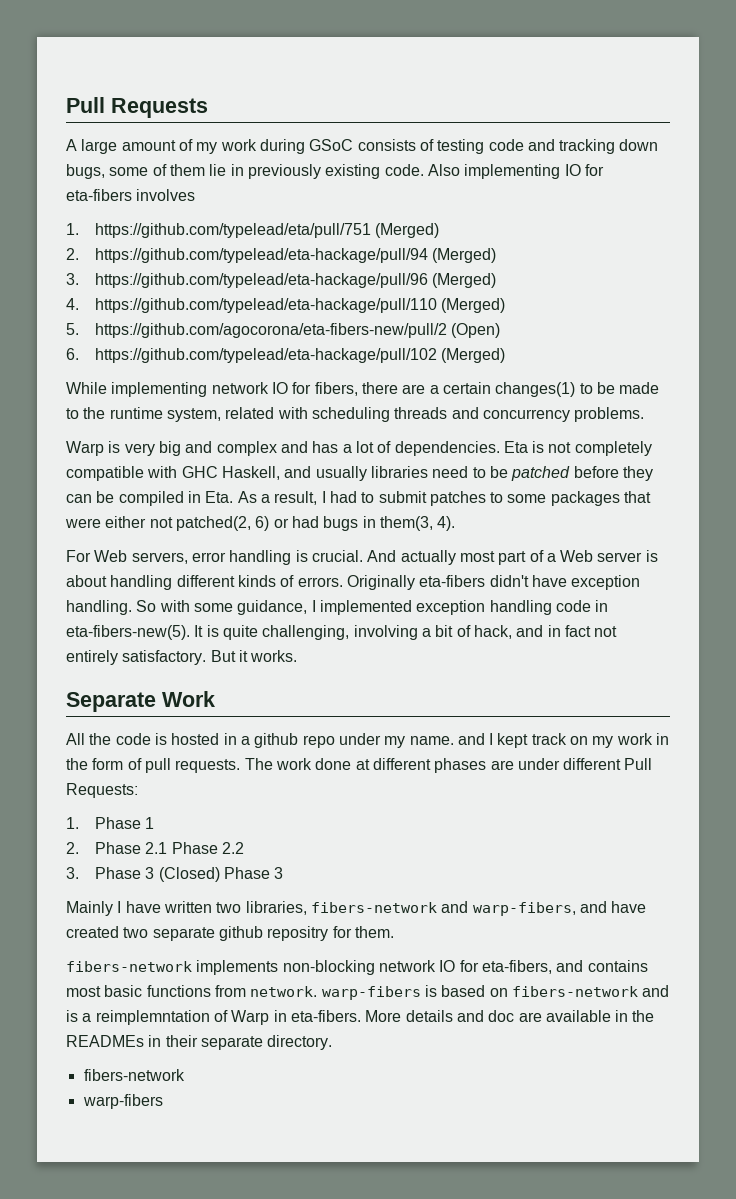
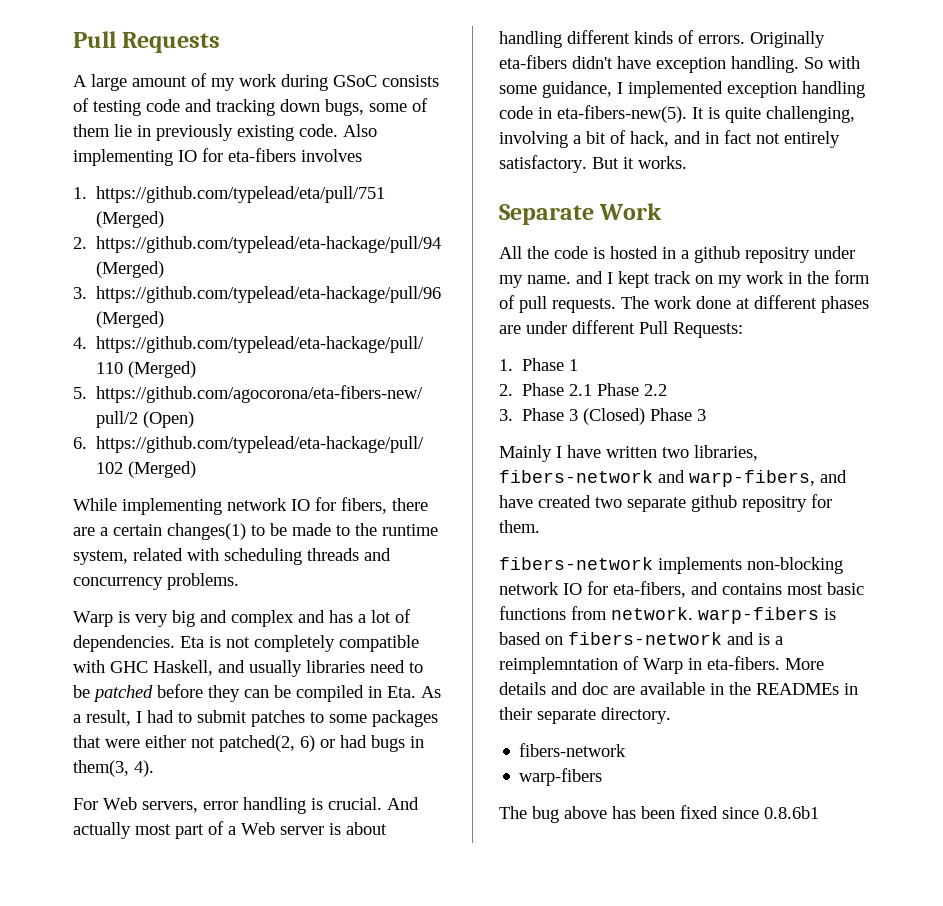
[302,735,335,748] repo -> [745,247,810,263] repositry
(163, 1101) none -> [499,805,819,823] // The bug above has been fixed since 0.8.6b1

